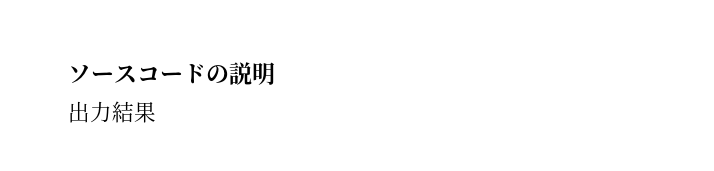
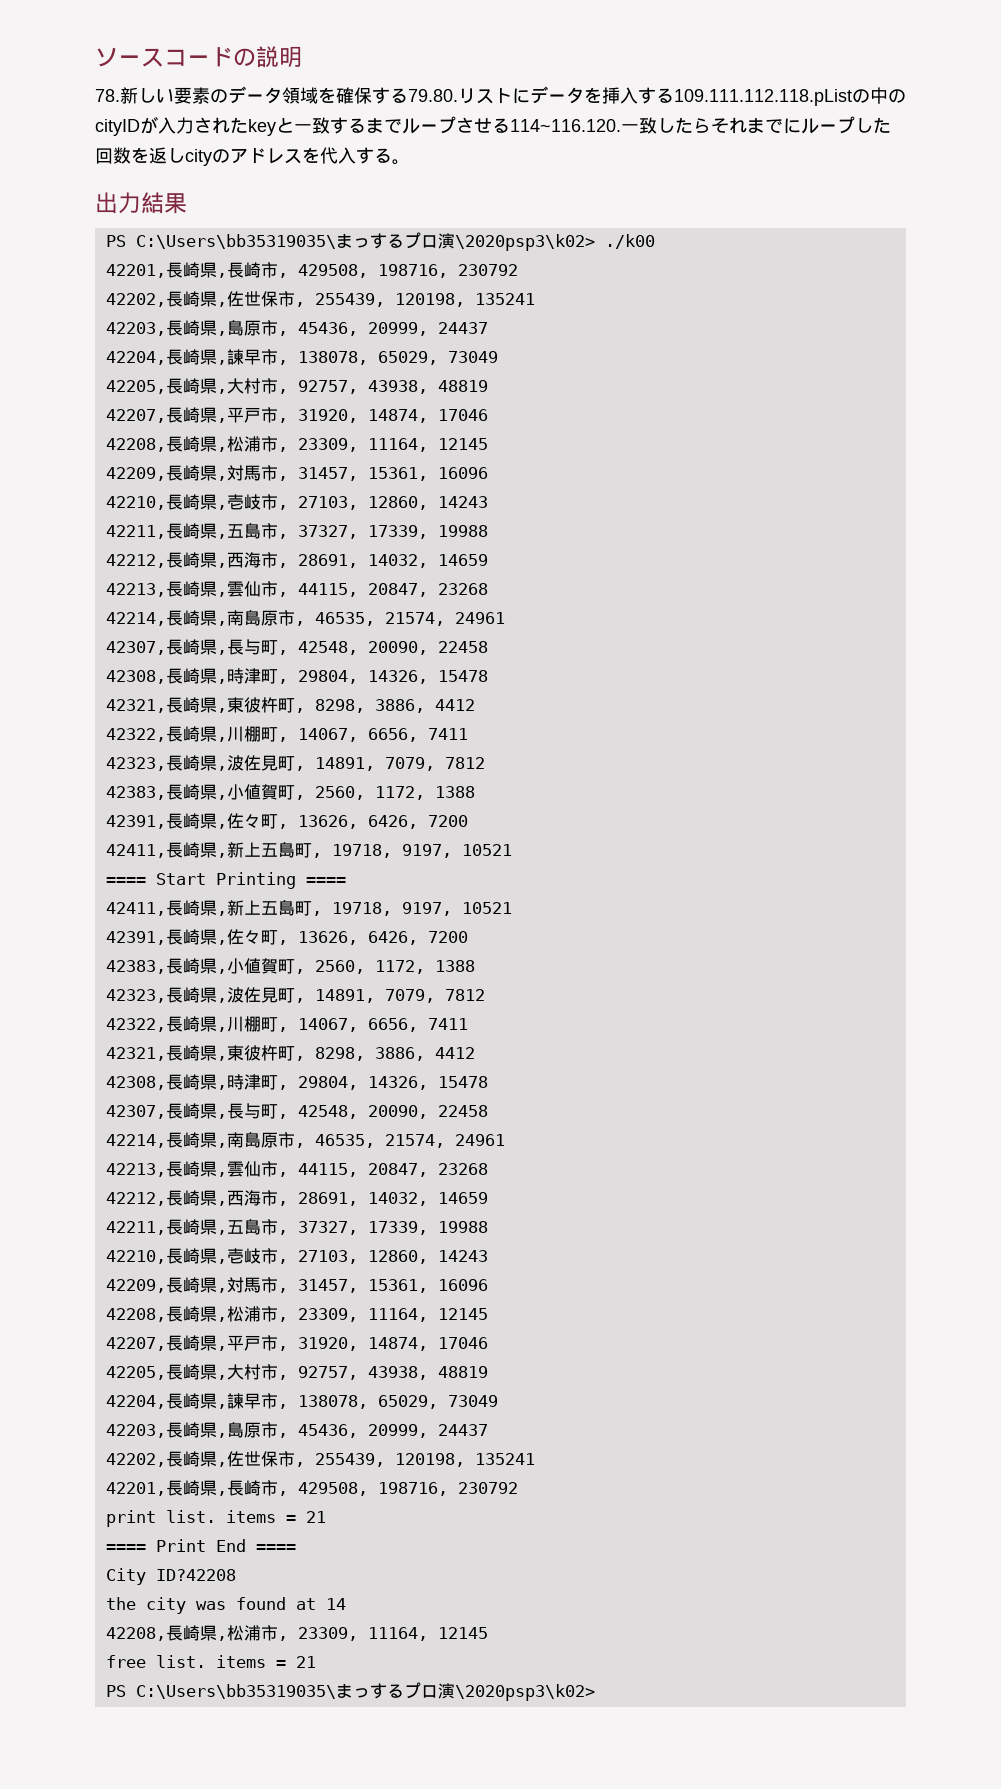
[68,101,156,123] 出力結果 -> [95,86,906,106] [95,116,891,136] [95,147,410,166] [95,192,187,214] [105,232,655,251] [105,262,518,278] [105,291,535,307] [105,320,488,336] [105,349,498,365] [105,378,488,394] [105,407,488,423] [105,436,488,452] [105,465,488,481] [105,494,488,510] [105,523,488,539] [105,552,488,568] [105,581,488,597] [105,610,505,626] [105,639,488,655] [105,668,488,684] [105,697,475,713] [105,726,468,742] [105,755,485,771] [105,784,475,800] [105,813,468,829] [105,842,512,858] [105,872,346,889] [105,900,512,916] [105,929,468,945] [105,958,475,974] [105,987,485,1003] [105,1016,468,1032] [105,1045,475,1061] [105,1074,488,1090] [105,1103,488,1119] [105,1132,505,1148] [105,1161,488,1177] [105,1190,488,1206] [105,1219,488,1235] [105,1248,488,1264] [105,1277,488,1293] [105,1306,488,1322] [105,1335,488,1351] [105,1364,488,1380] [105,1393,498,1409] [105,1422,488,1438] [105,1451,535,1467] [105,1480,518,1496] [105,1510,326,1527] [105,1539,296,1552] [105,1568,236,1585] [105,1597,346,1614] [105,1625,488,1641] [105,1655,316,1668] [105,1682,595,1701] 78.新しい要素のデータ領域を確保する79.80.リストにデータを挿入する109.111.112.118.pListの中のcityIDが入力されたkeyと一致するまでループさせる114~116.120.一致したらそれまでにループした回数を返しcityのアドレスを代入する。 // 出力結果 // PS C:\Users\bb35319035\まっするプロ演\2020psp3\k02> ./k00 // 42201,長崎県,長崎市, 429508, 198716, 230792 // 42202,長崎県,佐世保市, 255439, 120198, 135241 // 42203,長崎県,島原市, 45436, 20999, 24437 // 42204,長崎県,諫早市, 138078, 65029, 73049 // 42205,長崎県,大村市, 92757, 43938, 48819 // 42207,長崎県,平戸市, 31920, 14874, 17046 // 42208,長崎県,松浦市, 23309, 11164, 12145 // 42209,長崎県,対馬市, 31457, 15361, 16096 // 42210,長崎県,壱岐市, 27103, 12860, 14243 // 42211,長崎県,五島市, 37327, 17339, 19988 // 42212,長崎県,西海市, 28691, 14032, 14659 // 42213,長崎県,雲仙市, 44115, 20847, 23268 // 42214,長崎県,南島原市, 46535, 21574, 24961 // 42307,長崎県,長与町, 42548, 20090, 22458 // 42308,長崎県,時津町, 29804, 14326, 15478 // 42321,長崎県,東彼杵町, 8298, 3886, 4412 // 42322,長崎県,川棚町, 14067, 6656, 7411 // 42323,長崎県,波佐見町, 14891, 7079, 7812 // 42383,長崎県,小値賀町, 2560, 1172, 1388 // 42391,長崎県,佐々町, 13626, 6426, 7200 // 42411,長崎県,新上五島町, 19718, 9197, 10521 // ==== Start Printing ==== // 42411,長崎県,新上五島町, 19718, 9197, 10521 // 42391,長崎県,佐々町, 13626, 6426, 7200 // 42383,長崎県,小値賀町, 2560, 1172, 1388 // 42323,長崎県,波佐見町, 14891, 7079, 7812 // 42322,長崎県,川棚町, 14067, 6656, 7411 // 42321,長崎県,東彼杵町, 8298, 3886, 4412 // 42308,長崎県,時津町, 29804, 14326, 15478 // 42307,長崎県,長与町, 42548, 20090, 22458 // 42214,長崎県,南島原市, 46535, 21574, 24961 // 42213,長崎県,雲仙市, 44115, 20847, 23268 // 42212,長崎県,西海市, 28691, 14032, 14659 // 42211,長崎県,五島市, 37327, 17339, 19988 // 42210,長崎県,壱岐市, 27103, 12860, 14243 // 42209,長崎県,対馬市, 31457, 15361, 16096 // 42208,長崎県,松浦市, 23309, 11164, 12145 // 42207,長崎県,平戸市, 31920, 14874, 17046 // 42205,長崎県,大村市, 92757, 43938, 48819 // 42204,長崎県,諫早市, 138078, 65029, 73049 // 42203,長崎県,島原市, 45436, 20999, 24437 // 42202,長崎県,佐世保市, 255439, 120198, 135241 // 42201,長崎県,長崎市, 429508, 198716, 230792 // print list. items = 21 // ==== Print End ==== // City ID?42208 // the city was found at 14 // 42208,長崎県,松浦市, 23309, 11164, 12145 // free list. items = 21 // PS C:\Users\bb35319035\まっするプロ演\2020psp3\k02>

